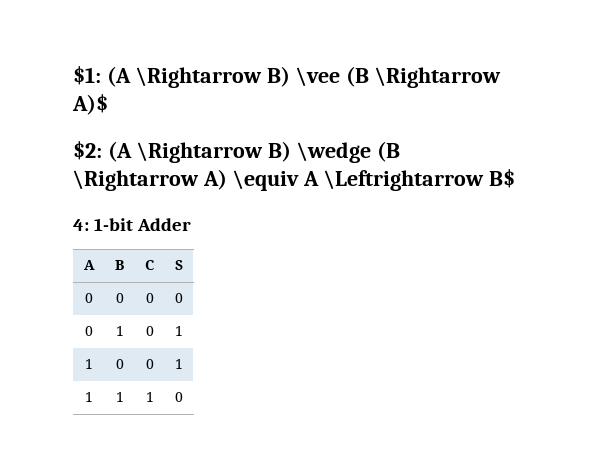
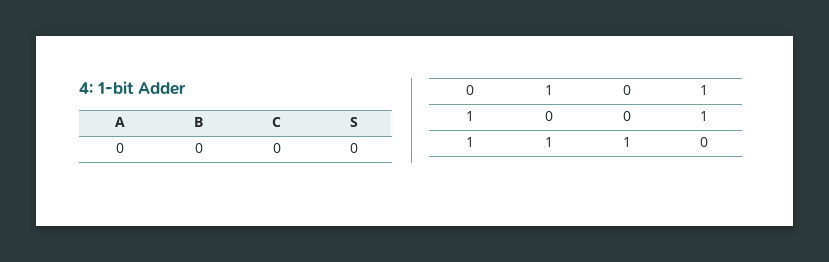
[73,66,501,88] [72,94,108,115] [73,141,400,163] [73,169,515,191] $1: (A \Rightarrow B) \vee (B \Rightarrow A)$ // $2: (A \Rightarrow B) \wedge (B \Rightarrow A) \equiv A \Leftrightarrow B$ // -> (79, 88) none

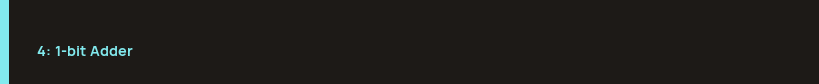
[114,117,125,127] [194,117,203,127] [272,117,281,127] [349,117,358,127] [115,143,124,153] [194,143,203,153] [272,143,281,153] [349,143,358,153] [465,85,474,95] [544,85,553,95] [622,85,631,95] [699,85,708,95] [465,111,474,121] [544,111,553,121] [622,111,631,121] [699,111,708,121] [465,137,474,147] [544,137,553,147] [622,137,631,147] [699,137,708,147] // A | B | C | S // 0 | 0 | 0 | 0 // 0 | 1 | 0 | 1 // 1 | 0 | 0 | 1 // 1 | 1 | 1 | 0 -> (133, 51) none

